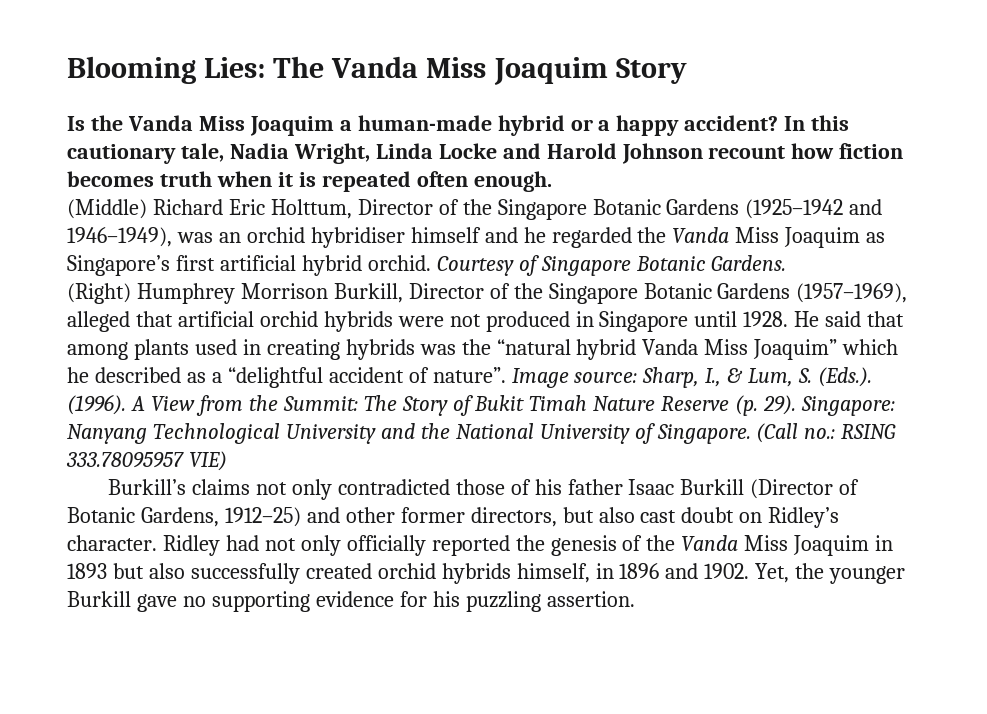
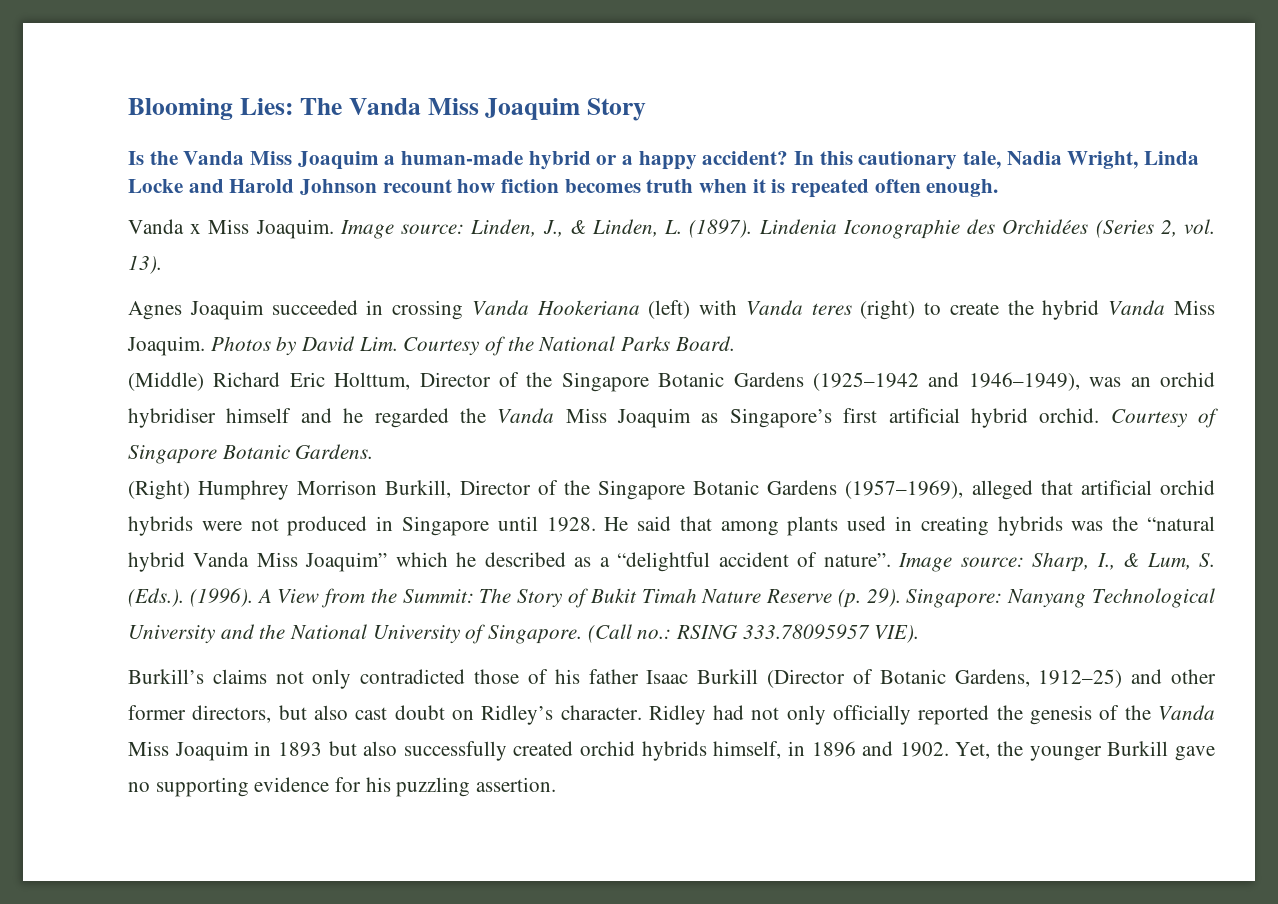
(552, 181) none -> [128,219,1215,239] [128,255,162,274] [128,300,1215,320] [127,336,735,356] // Vanda x Miss Joaquim. Image source: Linden, J., & Linden, L. (1897). Lindenia Iconographie des Orchidées (Series 2, vol. 13). // Agnes Joaquim succeeded in crossing Vanda Hookeriana (left) with Vanda teres (right) to create the hybrid Vanda Miss Joaquim. Photos by David Lim. Courtesy of the National Parks Board.
[188,451,227,471] VIE) -> [874,625,920,643] VIE).

